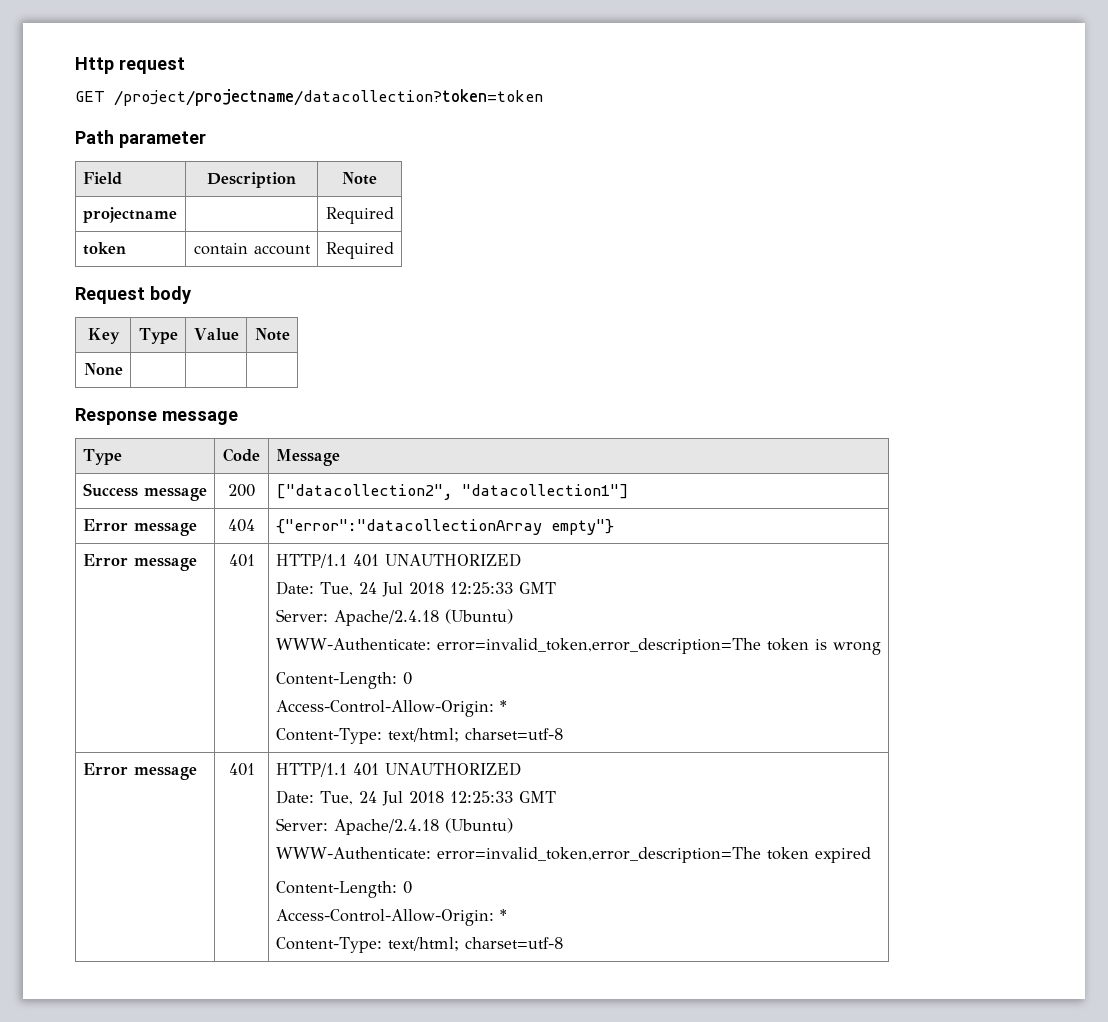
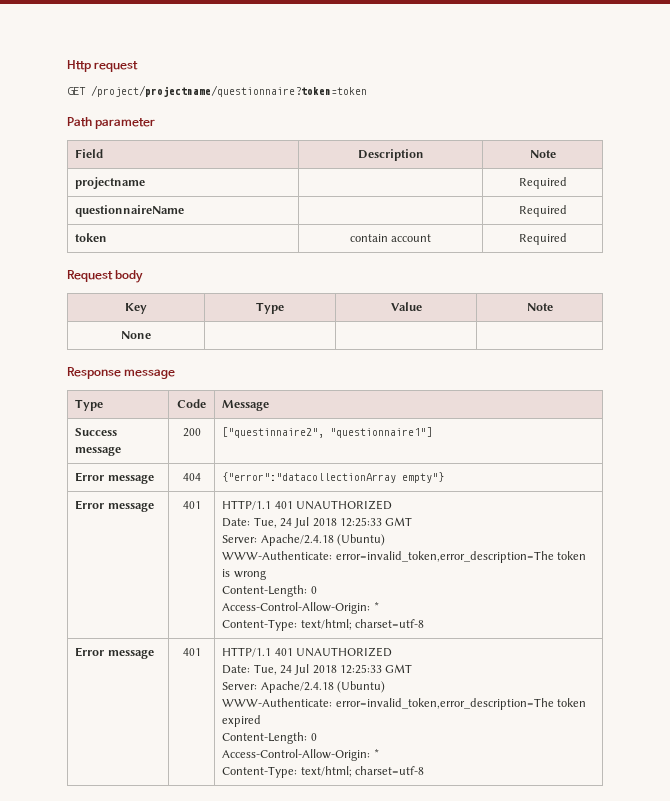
[114,89,543,106] /project/projectname/datacollection?token=token -> [91,85,367,97] /project/projectname/questionnaire?token=token
(394, 215) none -> [75,205,185,217] [518,205,567,217] // questionnaireName | | Required
[275,484,629,500] ["datacollection2", "datacollection1"] -> [222,427,433,438] ["questinnaire2", "questionnaire1"]

